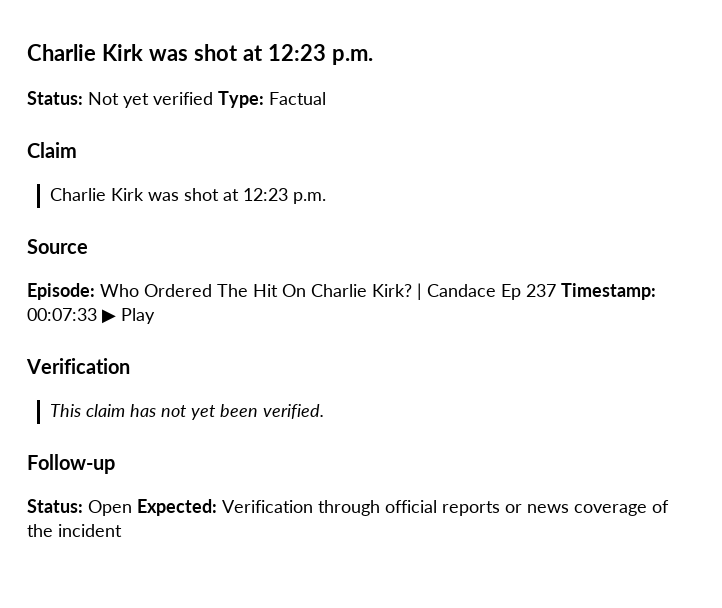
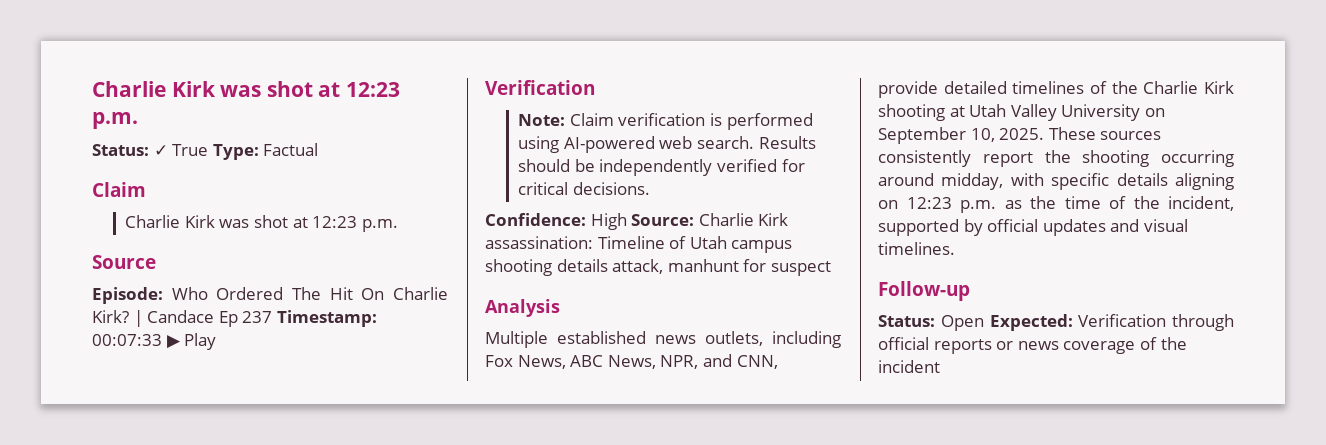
[88,92,213,108] Not yet verified -> [153,144,209,156] ✓ True
[50,404,325,420] This claim has not yet been verified. -> [518,113,813,130] [518,136,816,153] [518,159,805,176] [518,182,650,195] [485,213,789,230] [485,236,793,253] [485,259,831,276] [485,299,560,317] [485,331,841,348] [485,354,778,369] [878,81,1234,98] [878,104,1165,121] [878,127,1162,144] [878,150,1234,167] [878,173,1234,190] [878,196,1234,213] [878,219,1188,236] [878,242,955,255] Note: Claim verification is performed using AI-powered web search. Results should be independently verified for critical decisions. // Confidence: High Source: Charlie Kirk assassination: Timeline of Utah campus shooting details attack, manhunt for suspect // Analysis // Multiple established news outlets, including Fox News, ABC News, NPR, and CNN, provide detailed timelines of the Charlie Kirk shooting at Utah Valley University on September 10, 2025. These sources consistently report the shooting occurring around midday, with specific details aligning on 12:23 p.m. as the time of the incident, supported by official updates and visual timelines.

